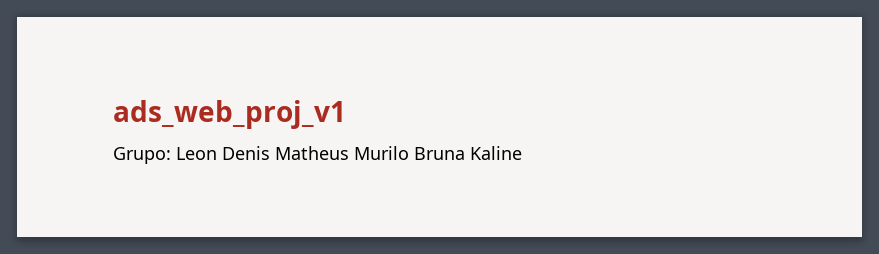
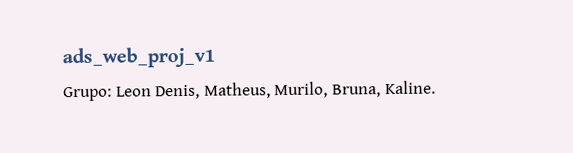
[222,146,522,160] Denis Matheus Murilo Bruna Kaline -> [155,80,436,100] Denis, Matheus, Murilo, Bruna, Kaline.

